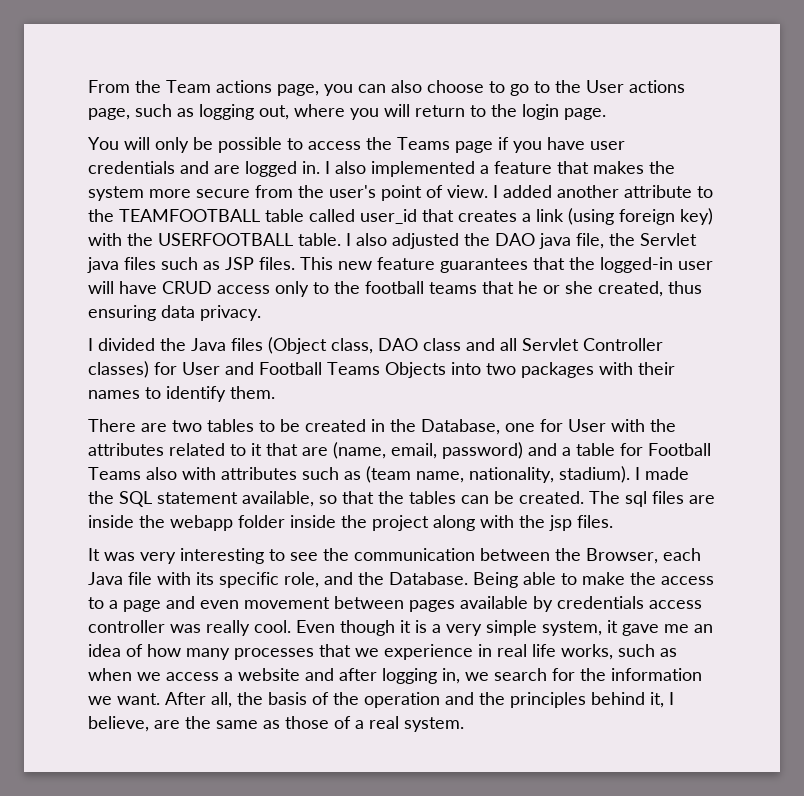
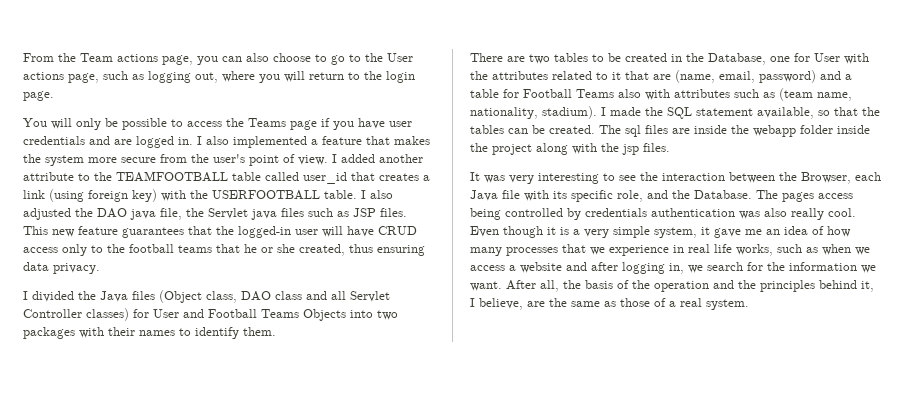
[354,548,475,561] communication -> [662,173,725,181] interaction
[473,572,714,588] [88,596,702,612] [88,620,201,633] Being able to make the access to a page and even movement between pages available by credentials access controller was -> [756,190,853,202] [470,208,787,220] The pages access being controlled by credentials authentication was also

